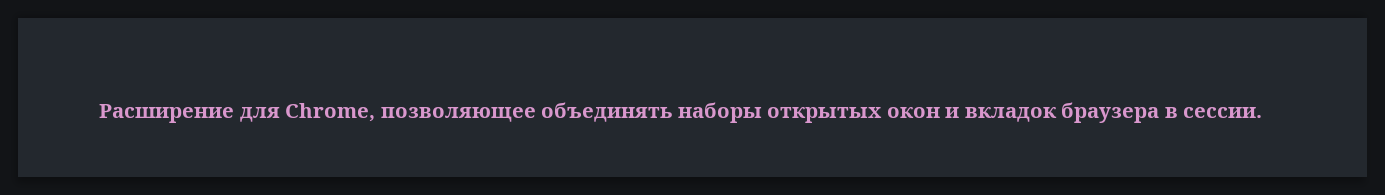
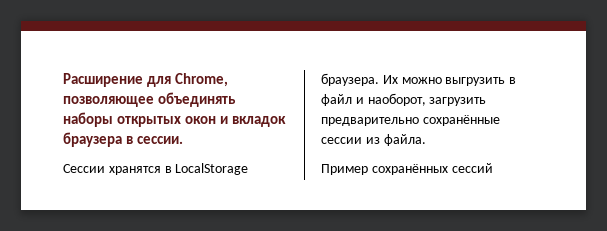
(1263, 112) none -> [63,163,249,175] [321,73,517,86] [321,93,487,106] [321,115,500,126] [321,134,426,146] [321,163,493,175] // Сессии хранятся в LocalStorage браузера. Их можно выгрузить в файл и наоборот, загрузить предварительно сохранённые сессии из файла. // Пример сохранённых сессий

